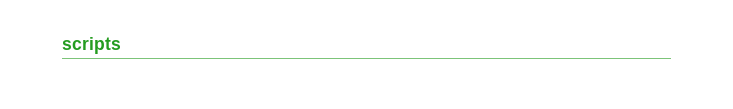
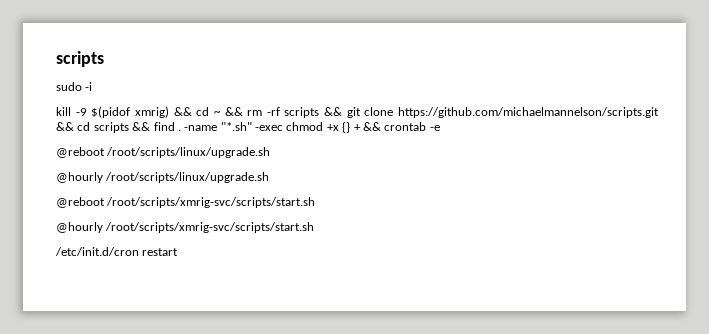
[62,37,121,54] scripts -> [56,51,104,67] [56,82,93,91] [56,106,659,118] [56,122,440,133] [56,147,271,158] [56,172,270,183] [56,197,316,208] [56,222,315,233] [55,247,179,256] scripts // sudo -i // kill -9 $(pidof xmrig) && cd ~ && rm -rf scripts && git clone https://github.com/michaelmannelson/scripts.git && cd scripts && find . -name "*.sh" -exec chmod +x {} + && crontab -e // @reboot /root/scripts/linux/upgrade.sh // @hourly /root/scripts/linux/upgrade.sh // @reboot /root/scripts/xmrig-svc/scripts/start.sh // @hourly /root/scripts/xmrig-svc/scripts/start.sh // /etc/init.d/cron restart

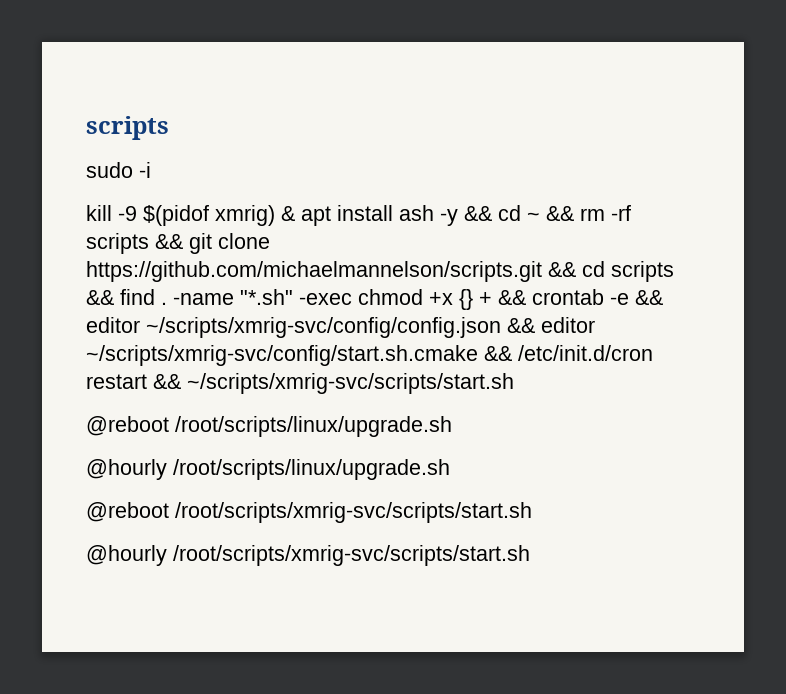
(169, 112) none -> [281,205,458,226] & apt install ash -y
(440, 128) none -> [635,290,663,305] [86,317,595,338] [86,345,653,366] [86,373,514,394] && editor ~/scripts/xmrig-svc/config/config.json && editor ~/scripts/xmrig-svc/config/start.sh.cmake && /etc/init.d/cron restart && ~/scripts/xmrig-svc/scripts/start.sh
[55,247,179,256] // /etc/init.d/cron restart -> (530, 555) none

